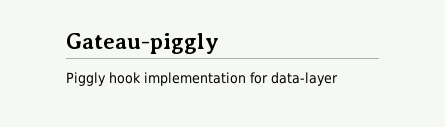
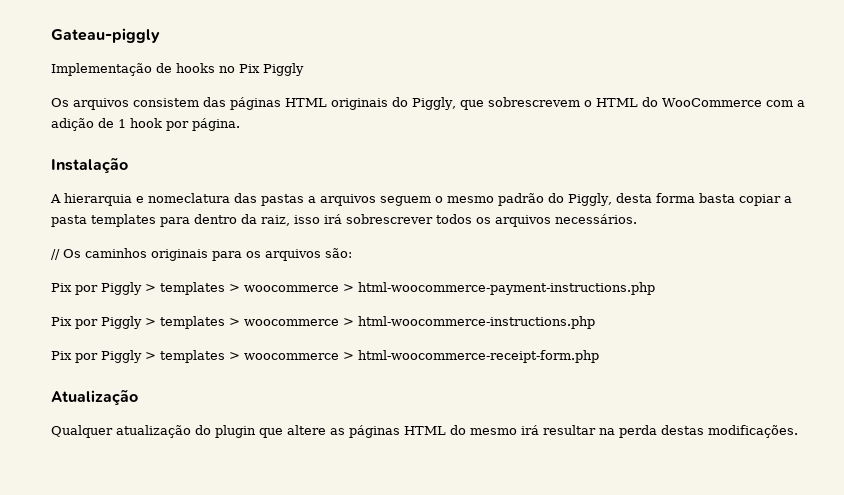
[66,72,338,86] Piggly hook implementation for data-layer -> [51,63,304,76] [51,97,805,110] [51,118,240,131] [51,157,128,173] [50,193,792,206] [51,214,637,227] [51,248,352,261] [51,282,655,295] [51,316,595,329] [51,350,599,363] [51,389,138,405] [51,425,798,438] Implementação de hooks no Pix Piggly // Os arquivos consistem das páginas HTML originais do Piggly, que sobrescrevem o HTML do WooCommerce com a adição de 1 hook por página. // Instalação // A hierarquia e nomeclatura das pastas a arquivos seguem o mesmo padrão do Piggly, desta forma basta copiar a pasta templates para dentro da raiz, isso irá sobrescrever todos os arquivos necessários. // // Os caminhos originais para os arquivos são: // Pix por Piggly > templates > woocommerce > html-woocommerce-payment-instructions.php // Pix por Piggly > templates > woocommerce > html-woocommerce-instructions.php // Pix por Piggly > templates > woocommerce > html-woocommerce-receipt-form.php // Atualização // Qualquer atualização do plugin que altere as páginas HTML do mesmo irá resultar na perda destas modificações.

